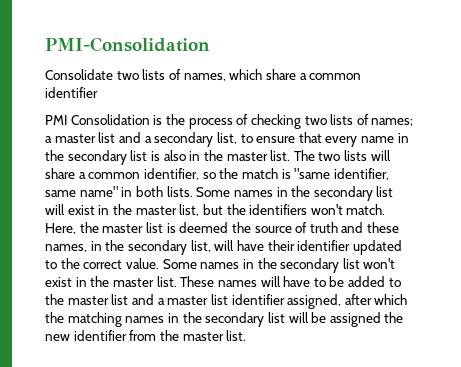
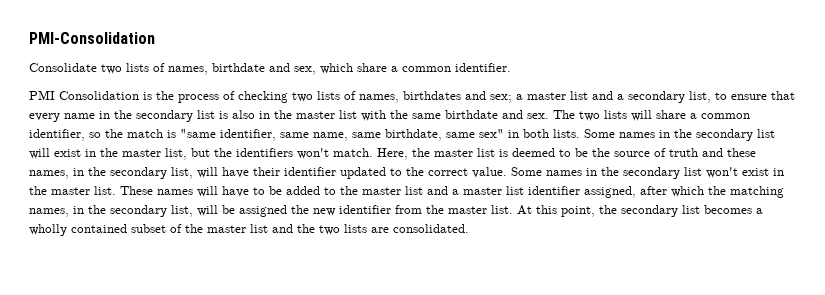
(226, 77) none -> [212,63,316,75] birthdate and sex,
[45,87,98,98] identifier -> [455,63,511,72] identifier.
[371,118,414,126] names; -> [359,91,512,103] names, birthdates and sex;
[270,150,291,161] list. -> [339,110,549,121] list with the same birthdate and sex.
[79,186,118,197] name" -> [313,129,504,141] name, same birthdate, same sex"
(229, 227) none -> [559,148,588,157] to be
[125,312,285,327] names in the secondary list -> [29,205,193,217] names, in the secondary list,
(247, 335) none -> [517,205,763,217] [29,224,469,236] At this point, the secondary list becomes a wholly contained subset of the master list and the two lists are consolidated.

